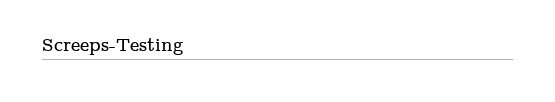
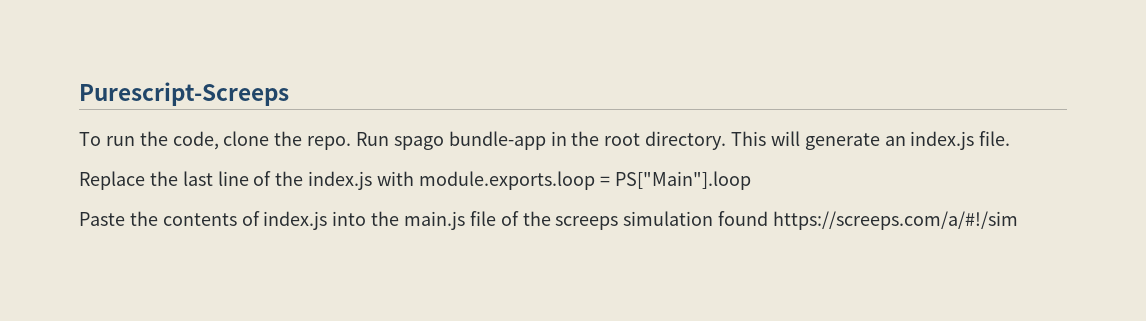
[42,38,184,55] Screeps-Testing -> [79,82,289,106] [79,131,1011,150] [79,171,751,190] [79,211,1019,230] Purescript-Screeps // To run the code, clone the repo. Run spago bundle-app in the root directory. This will generate an index.js file. // Replace the last line of the index.js with module.exports.loop = PS["Main"].loop // Paste the contents of index.js into the main.js file of the screeps simulation found https://screeps.com/a/#!/sim

